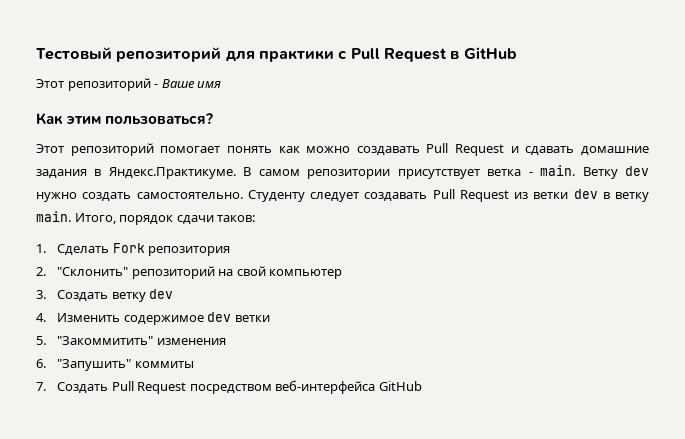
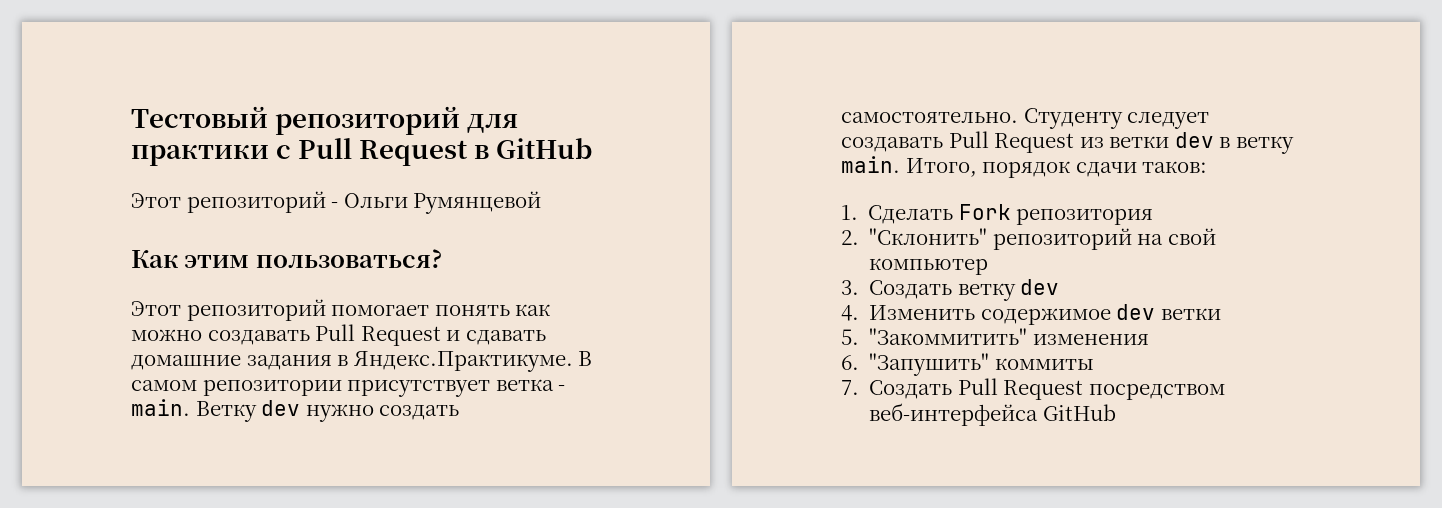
[161,79,222,88] Ваше имя -> [343,191,542,214] Ольги Румянцевой

